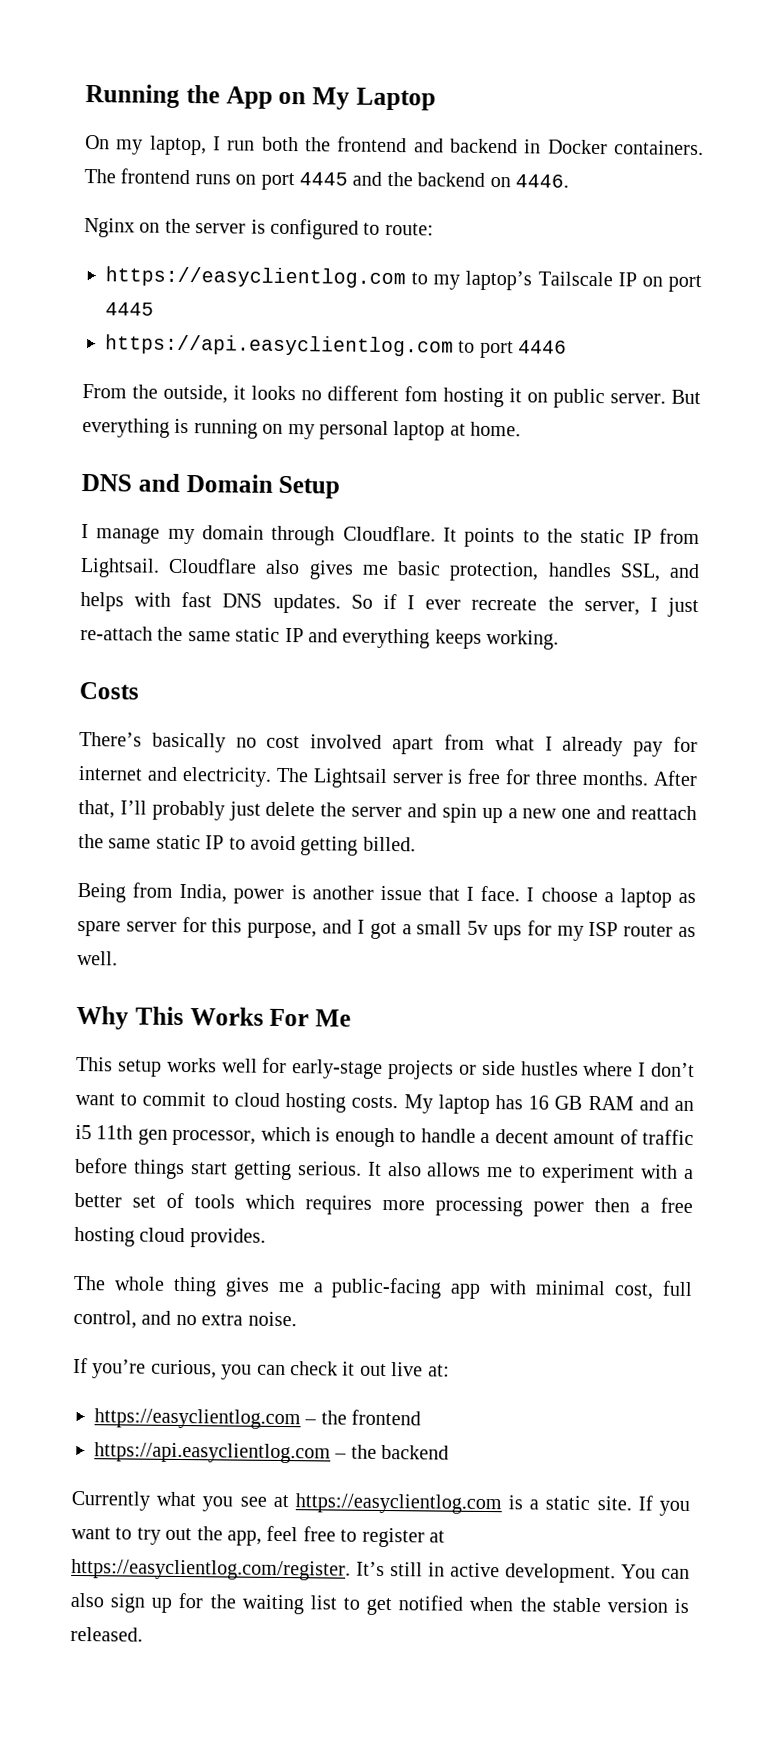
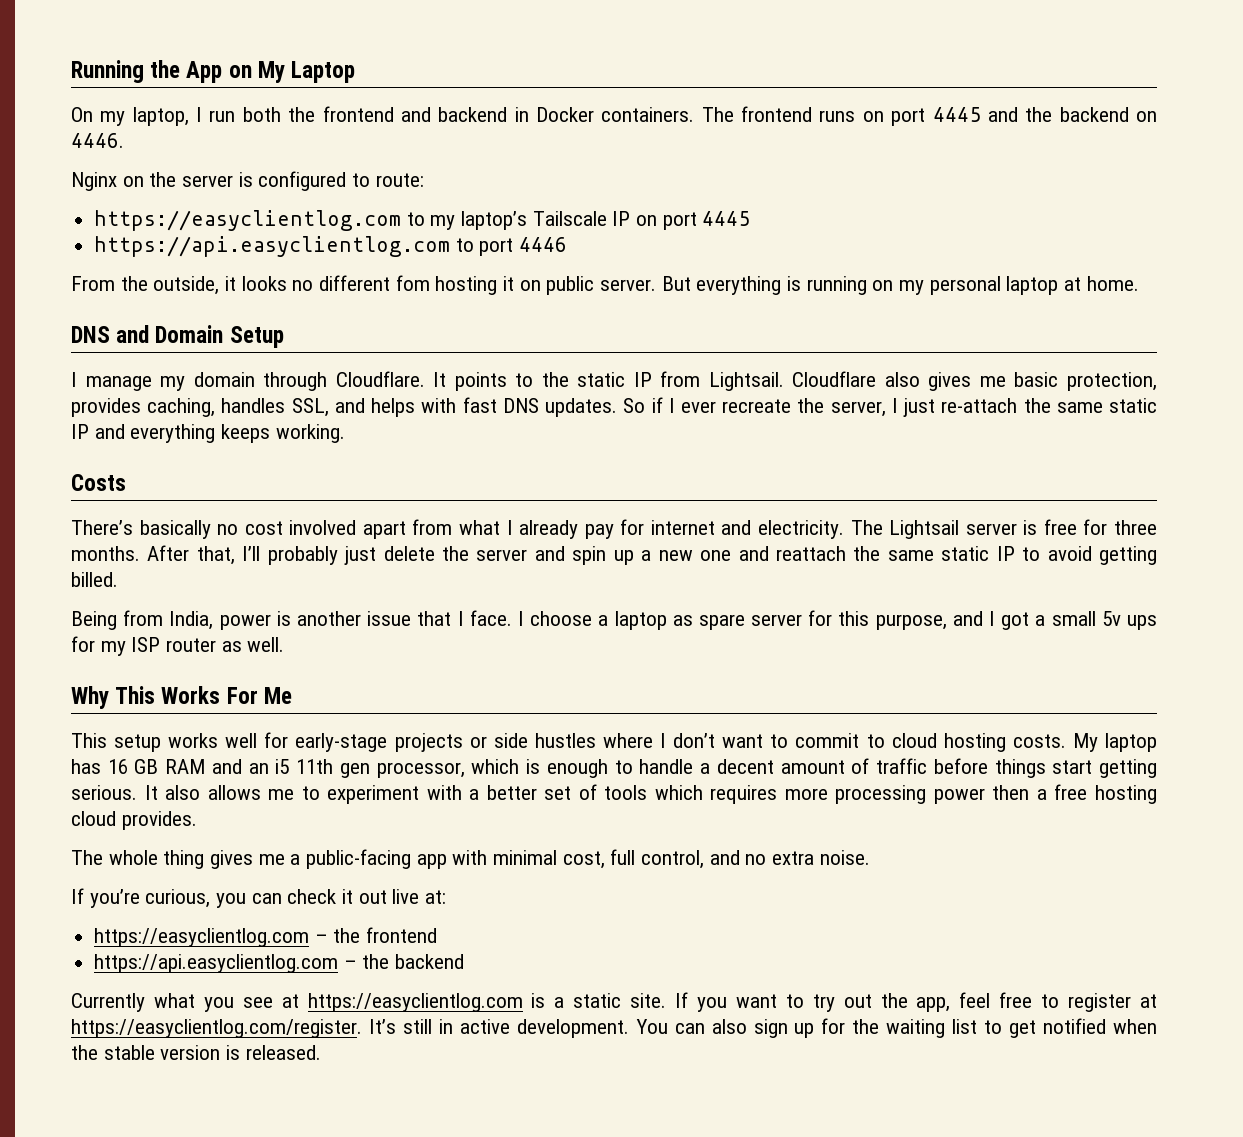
(540, 571) none -> [71,398,216,417] provides caching,

